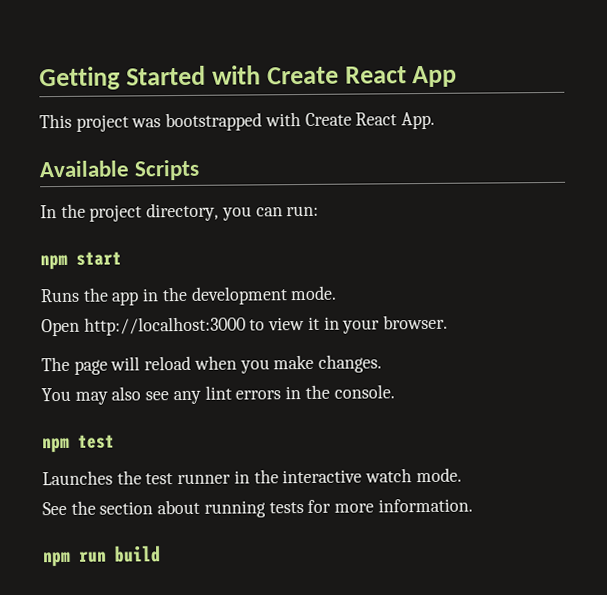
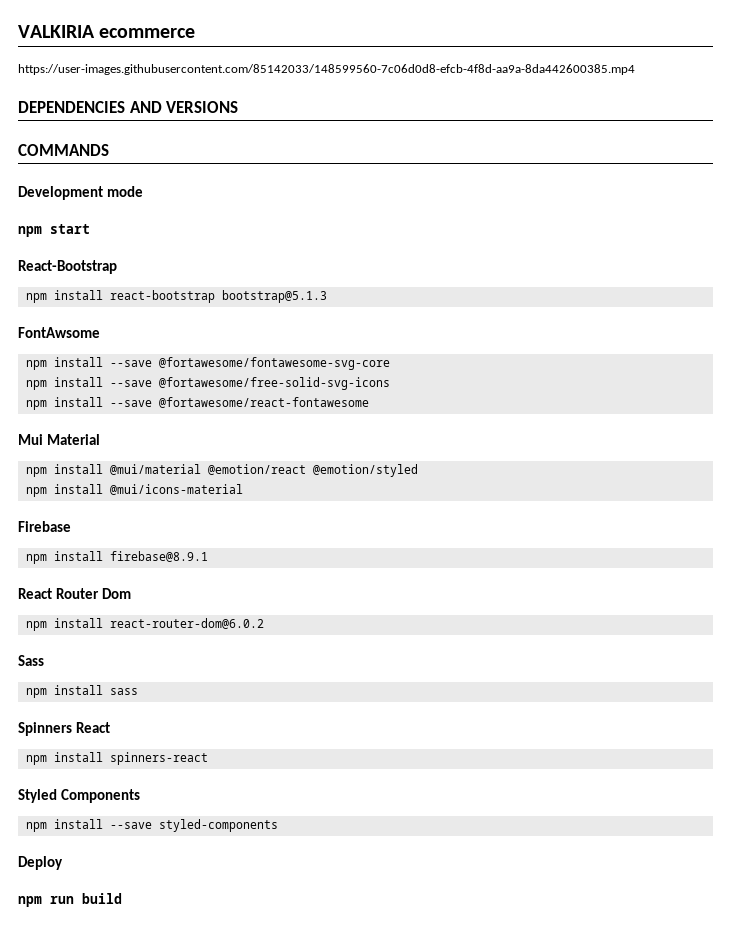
[39,65,458,91] [39,111,436,132] [39,159,201,181] [40,202,320,222] [40,251,122,270] [40,285,338,306] [41,314,449,337] [41,354,383,375] [41,384,395,405] [42,434,115,453] [42,467,462,486] [42,498,473,518] Getting Started with Create React App // This project was bootstrapped with Create React App. // Available Scripts // In the project directory, you can run: // npm start // Runs the app in the development mode. // Open http://localhost:3000 to view it in your browser. // The page will reload when you make changes. // You may also see any lint errors in the console. // npm test // Launches the test runner in the interactive watch mode. // See the section about running tests for more information. -> [18,25,196,38] [18,64,635,75] [18,101,239,113] [18,144,109,156] [18,186,143,200] [18,224,90,237] [18,260,117,274] [25,290,327,303] [18,327,100,338] [25,357,390,370] [25,377,390,390] [25,397,369,410] [18,434,100,445] [25,464,418,477] [25,484,243,497] [18,521,71,532] [25,551,208,564] [18,588,131,599] [25,618,264,631] [18,655,44,666] [25,685,138,698] [18,722,110,736] [25,752,208,765] [18,789,140,803] [25,819,278,832] [18,856,63,870] VALKIRIA ecommerce // https://user-images.githubusercontent.com/85142033/148599560-7c06d0d8-efcb-4f8d-aa9a-8da442600385.mp4 // DEPENDENCIES AND VERSIONS // COMMANDS // Development mode // npm start // React-Bootstrap // npm install react-bootstrap bootstrap@5.1.3 // FontAwsome // npm install --save @fortawesome/fontawesome-svg-core // npm install --save @fortawesome/free-solid-svg-icons // npm install --save @fortawesome/react-fontawesome // Mui Material // npm install @mui/material @emotion/react @emotion/styled // npm install @mui/icons-material // Firebase // npm install firebase@8.9.1 // React Router Dom // npm install react-router-dom@6.0.2 // Sass // npm install sass // Spinners React // npm install spinners-react // Styled Components // npm install --save styled-components // Deploy

